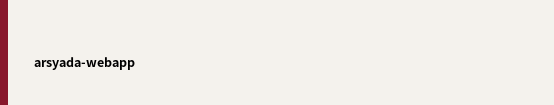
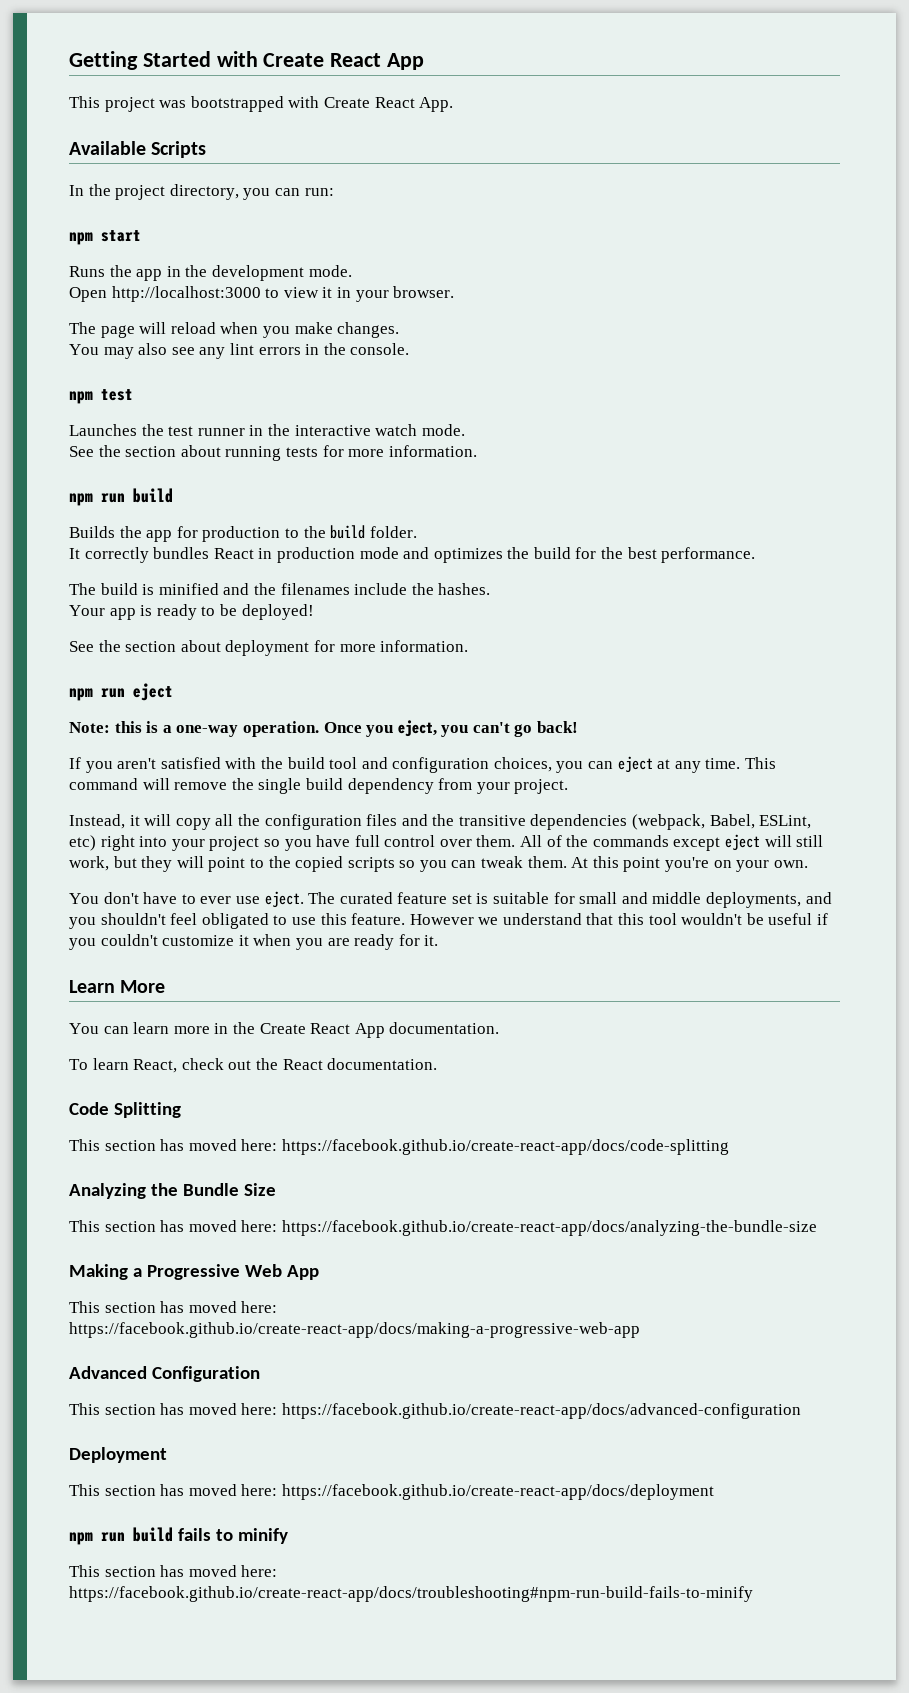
[34,57,135,70] arsyada-webapp -> [69,51,425,70] [69,96,454,112] [69,141,207,158] [69,184,334,200] [69,230,141,245] [69,265,352,281] [69,286,455,302] [69,322,400,338] [69,343,410,359] [69,389,133,404] [69,424,465,436] [69,445,477,461] [69,488,173,506] [69,525,417,542] [69,547,756,563] [69,583,491,595] [69,604,314,620] [69,640,469,656] [69,683,173,701] [69,720,579,737] [69,756,777,773] [69,778,569,794] [69,814,812,830] [69,834,824,851] [69,856,808,872] [69,891,832,908] [69,913,829,929] [69,934,439,950] [69,980,166,993] [69,1022,500,1038] [69,1058,438,1073] [69,1102,181,1118] [69,1139,729,1155] [69,1183,276,1199] [69,1220,817,1236] [69,1264,319,1280] [69,1301,278,1313] [69,1322,640,1338] [69,1366,260,1382] [69,1403,801,1419] [69,1447,167,1463] [69,1484,714,1500] [69,1527,288,1545] [69,1565,278,1577] [69,1586,753,1602] Getting Started with Create React App // This project was bootstrapped with Create React App. // Available Scripts // In the project directory, you can run: // npm start // Runs the app in the development mode. // Open http://localhost:3000 to view it in your browser. // The page will reload when you make changes. // You may also see any lint errors in the console. // npm test // Launches the test runner in the interactive watch mode. // See the section about running tests for more information. // npm run build // Builds the app for production to the build folder. // It correctly bundles React in production mode and optimizes the build for the best performance. // The build is minified and the filenames include the hashes. // Your app is ready to be deployed! // See the section about deployment for more information. // npm run eject // Note: this is a one-way operation. Once you eject, you can't go back! // If you aren't satisfied with the build tool and configuration choices, you can eject at any time. This command will remove the single build dependency from your project. // Instead, it will copy all the configuration files and the transitive dependencies (webpack, Babel, ESLint, etc) right into your project so you have full control over them. All of the commands except eject will still work, but they will point to the copied scripts so you can tweak them. At this point you're on your own. // You don't have to ever use eject. The curated feature set is suitable for small and middle deployments, and you shouldn't feel obligated to use this feature. However we understand that this tool wouldn't be useful if you couldn't customize it when you are ready for it. // Learn More // You can learn more in the Create React App documentation. // To learn React, check out the React documentation. // Code Splitting // This section has moved here: https://facebook.github.io/create-react-app/docs/code-splitting // Analyzing the Bundle Size // This section has moved here: https://facebook.github.io/create-react-app/docs/analyzing-the-bundle-size // Making a Progressive Web App // This section has moved here: https://facebook.github.io/create-react-app/docs/making-a-progressive-web-app // Advanced Configuration // This section has moved here: https://facebook.github.io/create-react-app/docs/advanced-configuration // Deployment // This section has moved here: https://facebook.github.io/create-react-app/docs/deployment // npm run build fails to minify // This section has moved here: https://facebook.github.io/create-react-app/docs/troubleshooting#npm-run-build-fails-to-minify

